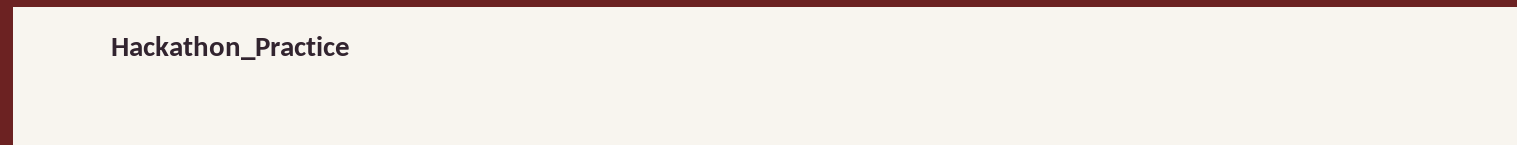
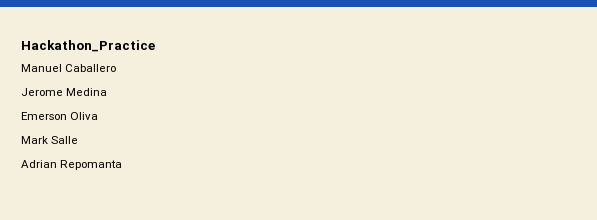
(350, 48) none -> [21,64,117,72] [21,88,108,96] [21,112,99,120] [21,136,79,144] [21,160,123,170] // Manuel Caballero // Jerome Medina // Emerson Oliva // Mark Salle // Adrian Repomanta

